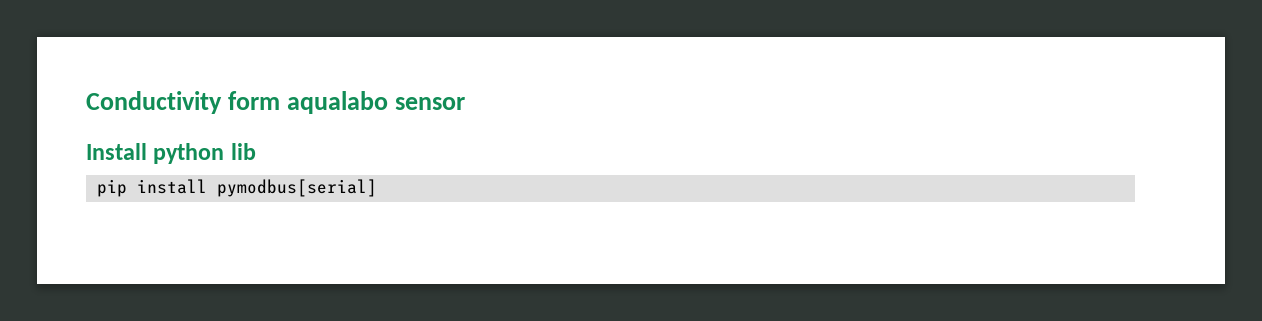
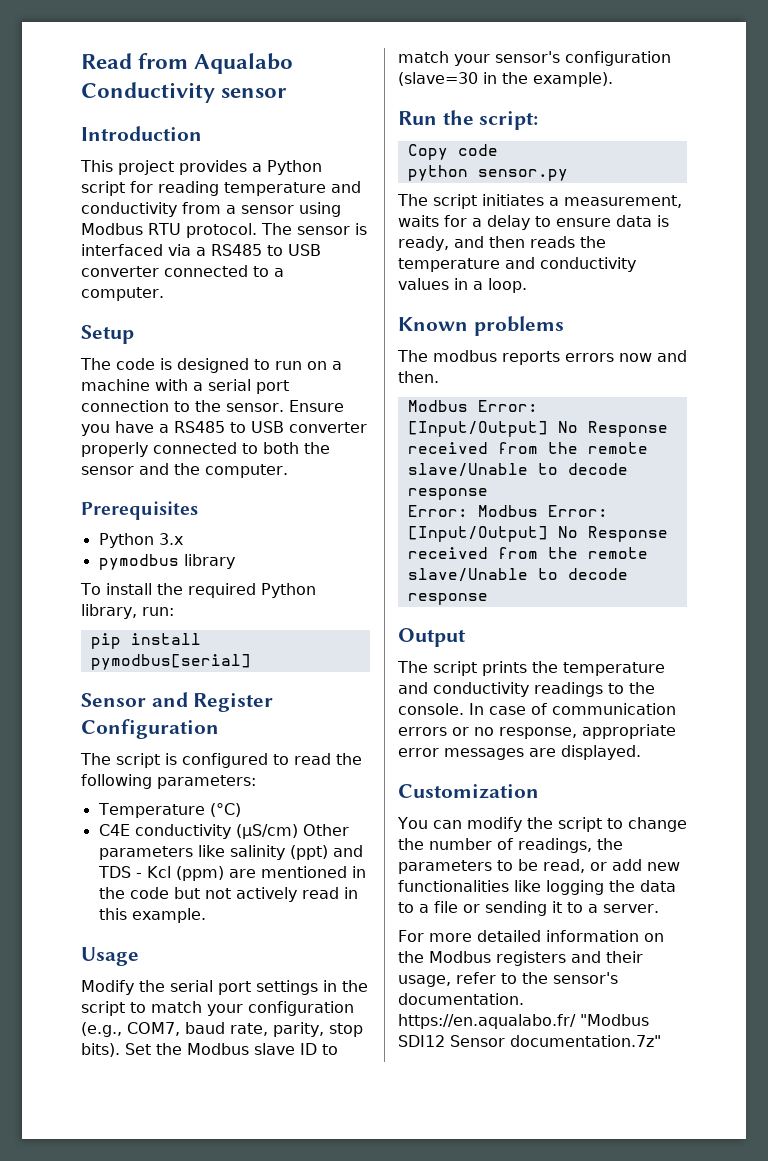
[86,91,466,114] [86,143,256,164] [96,179,377,197] Conductivity form aqualabo sensor // Install python lib // pip install pymodbus[serial] -> [81,53,294,74] [81,82,288,103] [81,126,202,141] [80,160,322,175] [81,181,361,196] [81,202,341,217] [81,223,367,238] [81,244,321,256] [81,265,284,277] [81,287,164,301] [81,325,134,344] [80,358,342,373] [81,379,289,394] [81,400,344,412] [81,421,367,436] [81,442,330,457] [81,463,288,478] [81,501,198,520] [98,533,183,548] [98,554,235,570] [80,583,316,598] [81,604,174,619] [90,633,201,649] [90,654,251,670] [81,692,274,712] [81,719,219,739] [80,753,362,768] [81,774,256,789] [97,803,241,818] [98,824,349,839] [98,845,363,860] [97,866,366,881] [98,887,358,902] [98,908,206,923] [81,947,139,966] [81,980,368,995] [81,1001,354,1016] [81,1022,363,1037] [81,1043,338,1057] [398,51,671,66] [398,72,613,87] [398,110,539,130] [407,144,498,160] [407,165,568,181] [397,194,682,209] [398,215,669,230] [398,236,606,251] [398,257,636,272] [398,278,527,293] [398,316,564,336] [397,350,687,365] [398,371,439,383] [407,400,538,412] [407,421,668,437] [407,442,648,454] [407,463,628,477] [407,488,488,500] [407,505,608,517] [407,526,668,542] [407,547,648,559] [407,568,628,582] [407,593,488,605] [398,628,466,647] [397,661,665,676] [398,682,655,697] [398,703,676,715] [398,724,676,739] [398,745,641,760] [398,784,539,799] [397,817,687,832] [398,838,623,853] [398,859,680,874] [398,880,676,895] [398,901,659,916] [398,930,664,942] [398,951,643,966] [398,972,618,987] [398,993,524,1005] [398,1014,649,1029] [398,1035,661,1047] Read from Aqualabo Conductivity sensor // Introduction // This project provides a Python script for reading temperature and conductivity from a sensor using Modbus RTU protocol. The sensor is interfaced via a RS485 to USB converter connected to a computer. // Setup // The code is designed to run on a machine with a serial port connection to the sensor. Ensure you have a RS485 to USB converter properly connected to both the sensor and the computer. // Prerequisites // Python 3.x // pymodbus library // To install the required Python library, run: // pip install pymodbus[serial] // Sensor and Register Configuration // The script is configured to read the following parameters: // Temperature (°C) // C4E conductivity (µS/cm) Other parameters like salinity (ppt) and TDS - Kcl (ppm) are mentioned in the code but not actively read in this example. // Usage // Modify the serial port settings in the script to match your configuration (e.g., COM7, baud rate, parity, stop bits). Set the Modbus slave ID to match your sensor's configuration (slave=30 in the example). // Run the script: // Copy code // python sensor.py // The script initiates a measurement, waits for a delay to ensure data is ready, and then reads the temperature and conductivity values in a loop. // Known problems // The modbus reports errors now and then. // Modbus Error: [Input/Output] No Response received from the remote slave/Unable to decode response // Error: Modbus Error: [Input/Output] No Response received from the remote slave/Unable to decode response // Output // The script prints the temperature and conductivity readings to the console. In case of communication errors or no response, appropriate error messages are displayed. // Customization // You can modify the script to change the number of readings, the parameters to be read, or add new functionalities like logging the data to a file or sending it to a server. // For more detailed information on the Modbus registers and their usage, refer to the sensor's documentation. https://en.aqualabo.fr/ "Modbus SDI12 Sensor documentation.7z"

